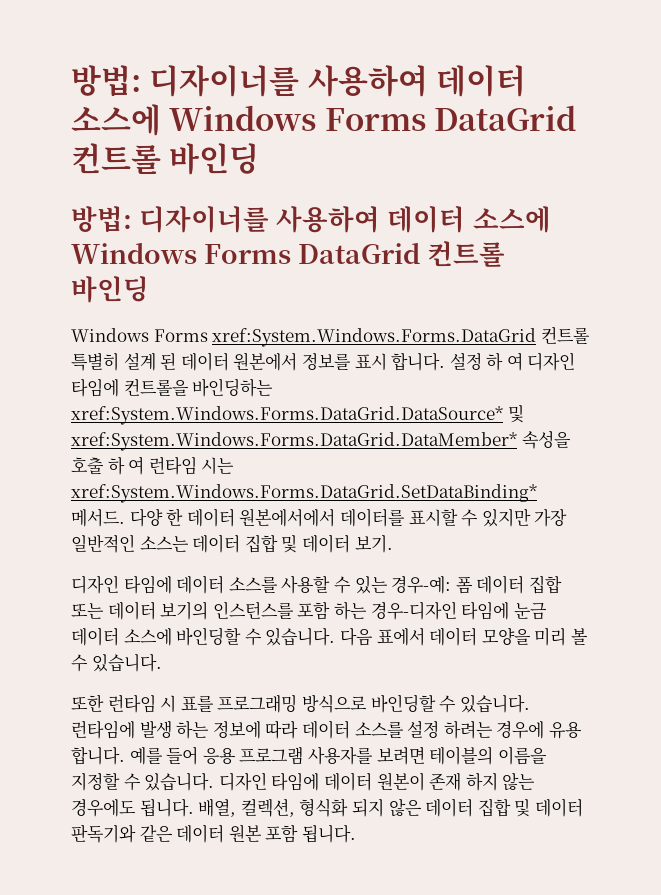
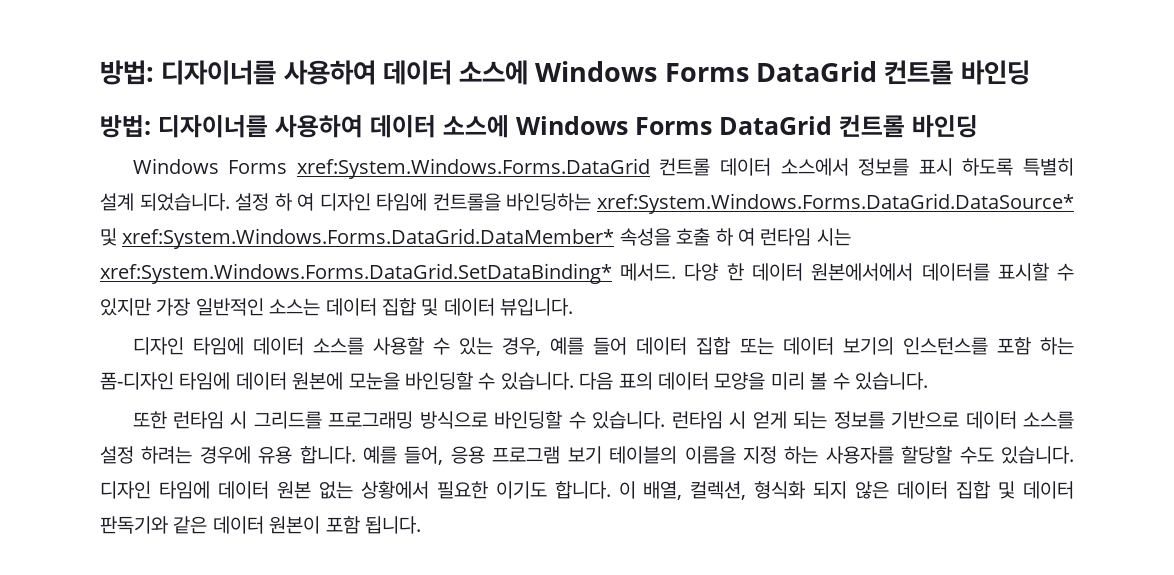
[71,352,446,371] 특별히 설계 된 데이터 원본에서 정보를 표시 합니다. -> [719,158,1074,176] [100,193,230,211] 데이터 소스에서 정보를 표시 하도록 특별히 설계 되었습니다.
[354,535,393,553] 보기. -> [500,298,574,316] 뷰입니다.
[391,576,473,594] 경우-예: 폼 -> [502,337,628,356] 경우, 예를 들어
[370,601,547,620] [71,627,172,646] 경우-디자인 타임에 눈금 데이터 소스에 -> [100,372,400,390] 폼-디자인 타임에 데이터 원본에 모눈을
[376,627,425,646] 표에서 -> [618,372,653,390] 표의
[180,696,214,712] 표를 -> [253,411,322,429] 그리드를
[71,720,299,739] 런타임에 발생 하는 정보에 따라 -> [671,411,960,429] 런타임 시 얻게 되는 정보를 기반으로
[166,746,199,765] 들어 -> [404,446,444,465] 들어,
[307,746,547,765] [71,772,536,791] [71,799,194,817] 사용자를 보려면 테이블의 이름을 지정할 수 있습니다. 디자인 타임에 데이터 원본이 존재 하지 않는 경우에도 됩니다. -> [567,446,1074,464] [100,481,636,499] 보기 테이블의 이름을 지정 하는 사용자를 할당할 수도 있습니다. 디자인 타임에 데이터 원본 없는 상황에서 필요한 이기도 합니다. 이
[228,824,262,842] 원본 -> [269,516,321,534] 원본이

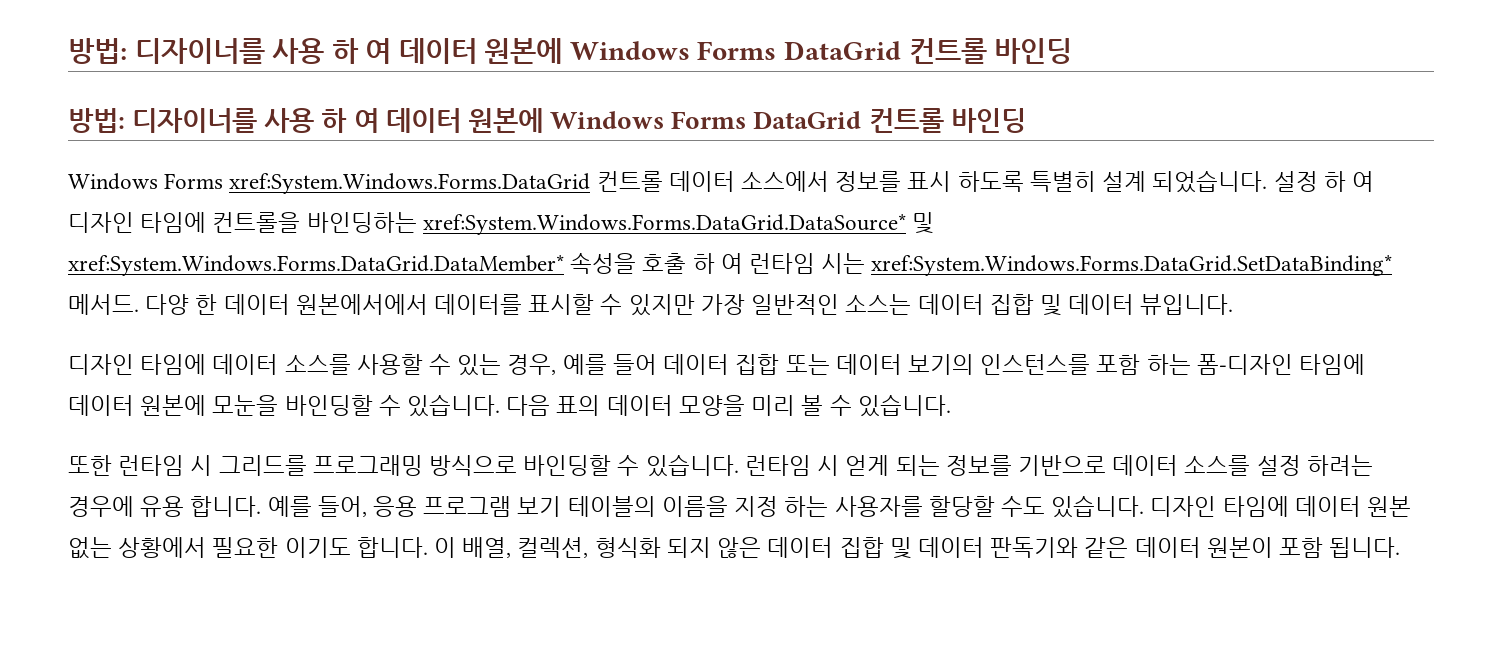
[100,60,529,85] 방법: 디자이너를 사용하여 데이터 소스에 -> [68,38,563,64] 방법: 디자이너를 사용 하 여 데이터 원본에
[275,115,509,138] 사용하여 데이터 소스에 -> [264,108,543,133] 사용 하 여 데이터 원본에

